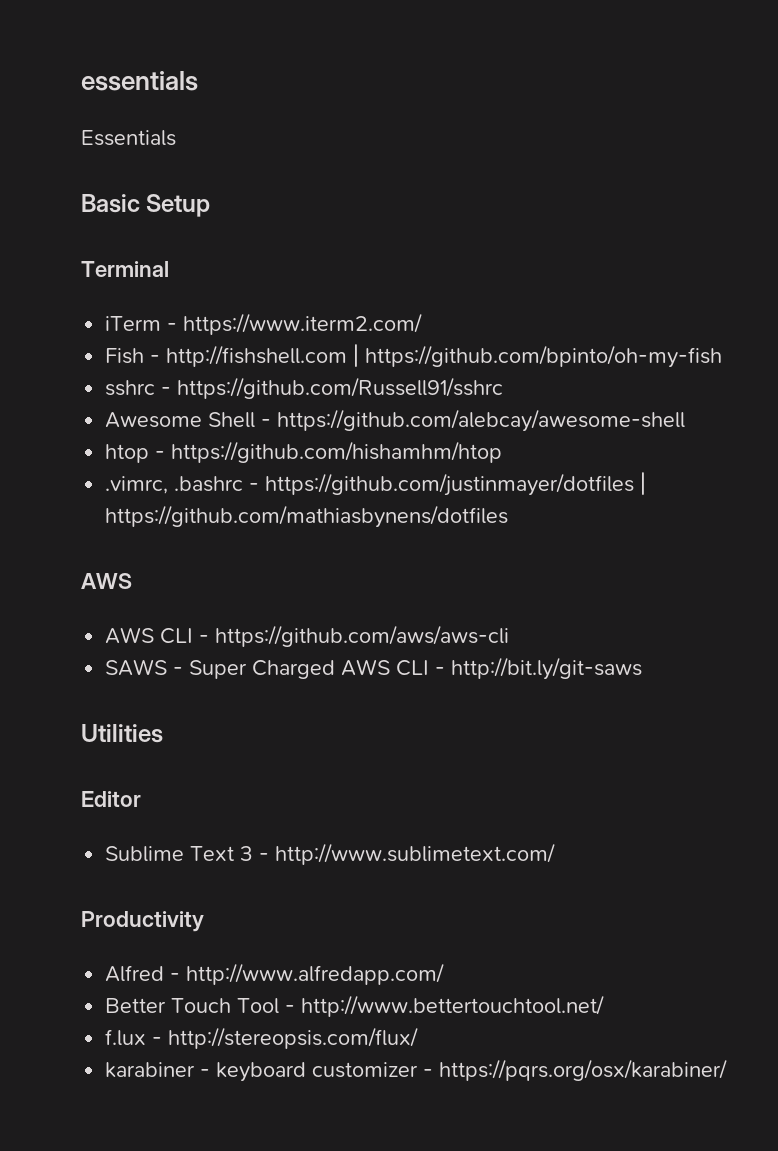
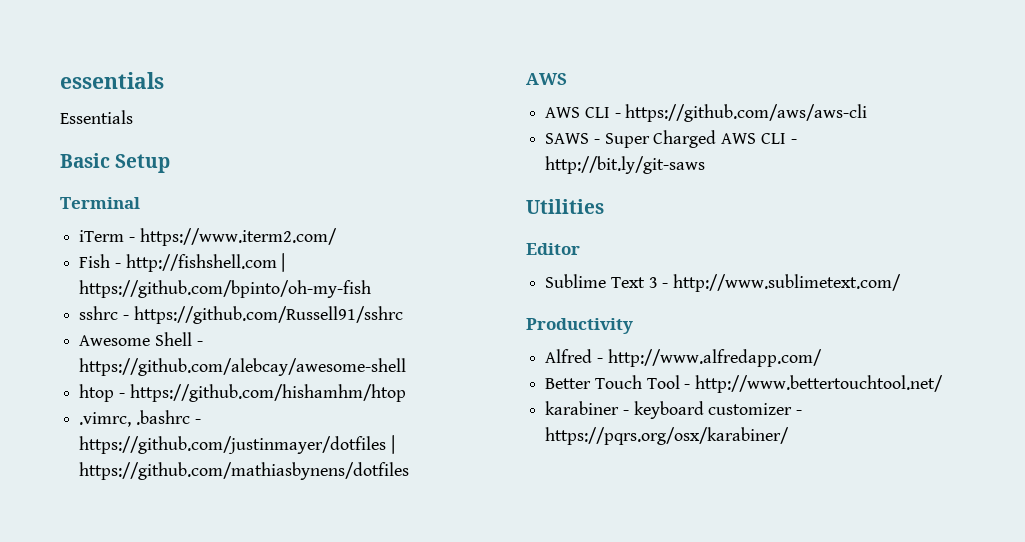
[105,1027,419,1049] // f.lux - http://stereopsis.com/flux/ -> (944, 384) none

